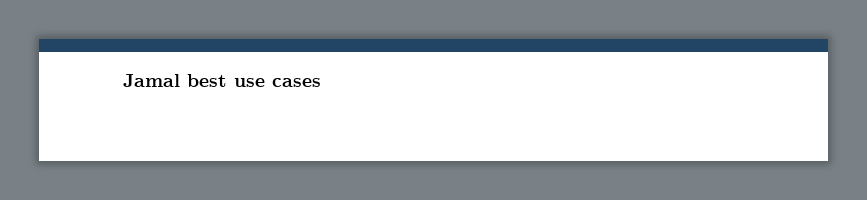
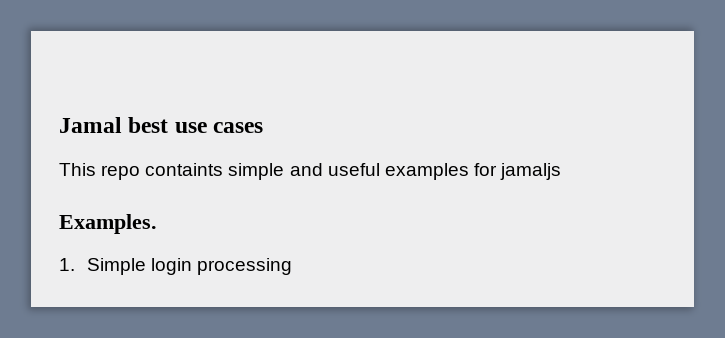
(321, 82) none -> [59,163,562,180] [59,214,157,234] [59,258,293,275] // This repo containts simple and useful examples for jamaljs // Examples. // 1. Simple login processing

